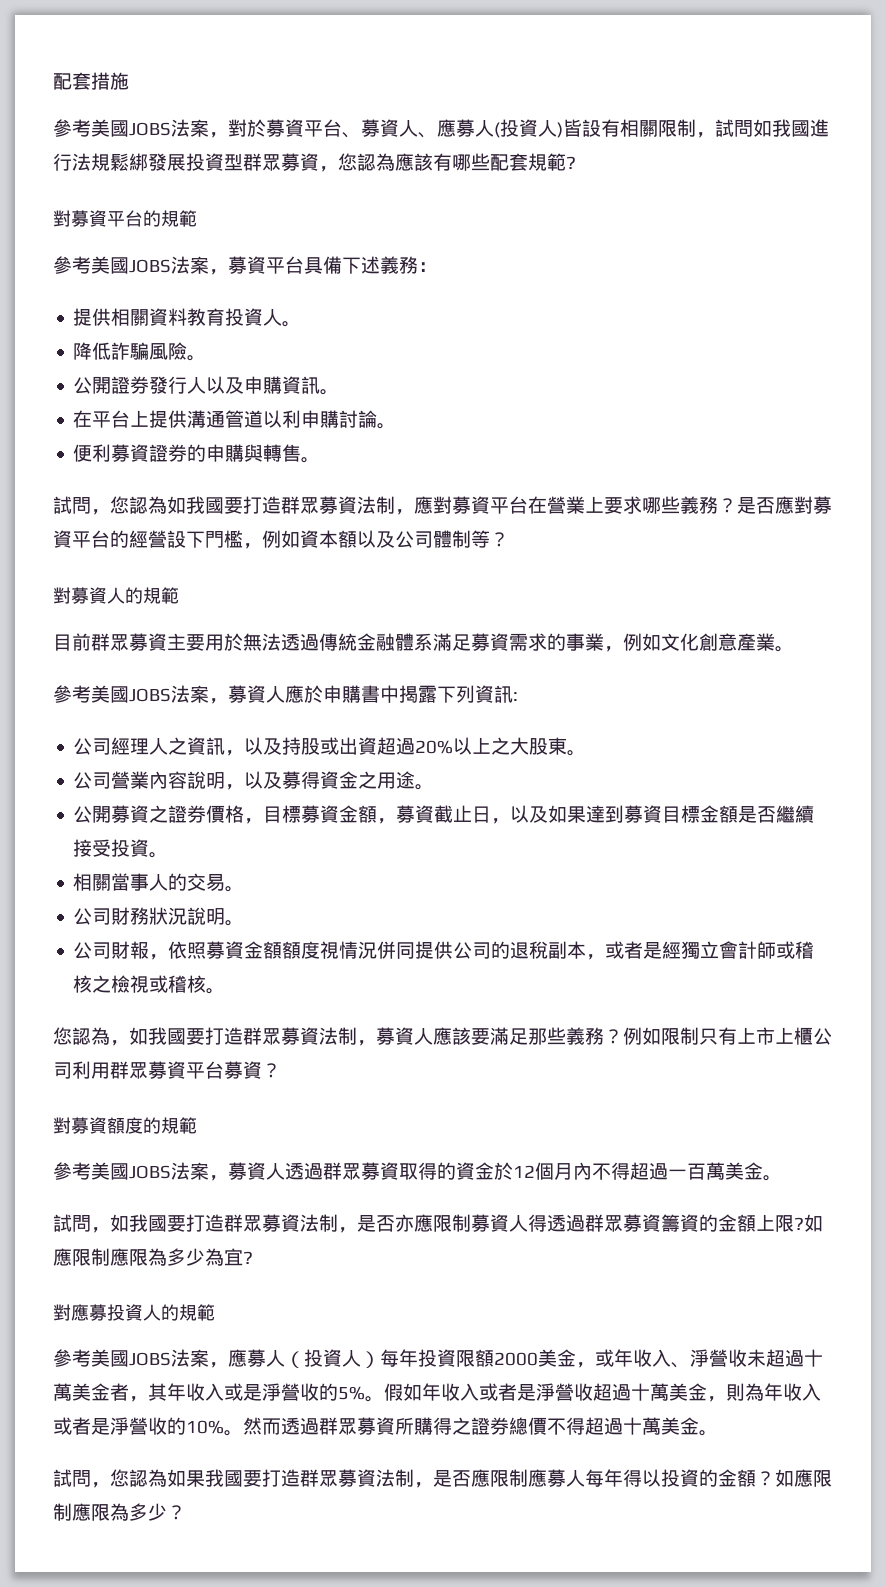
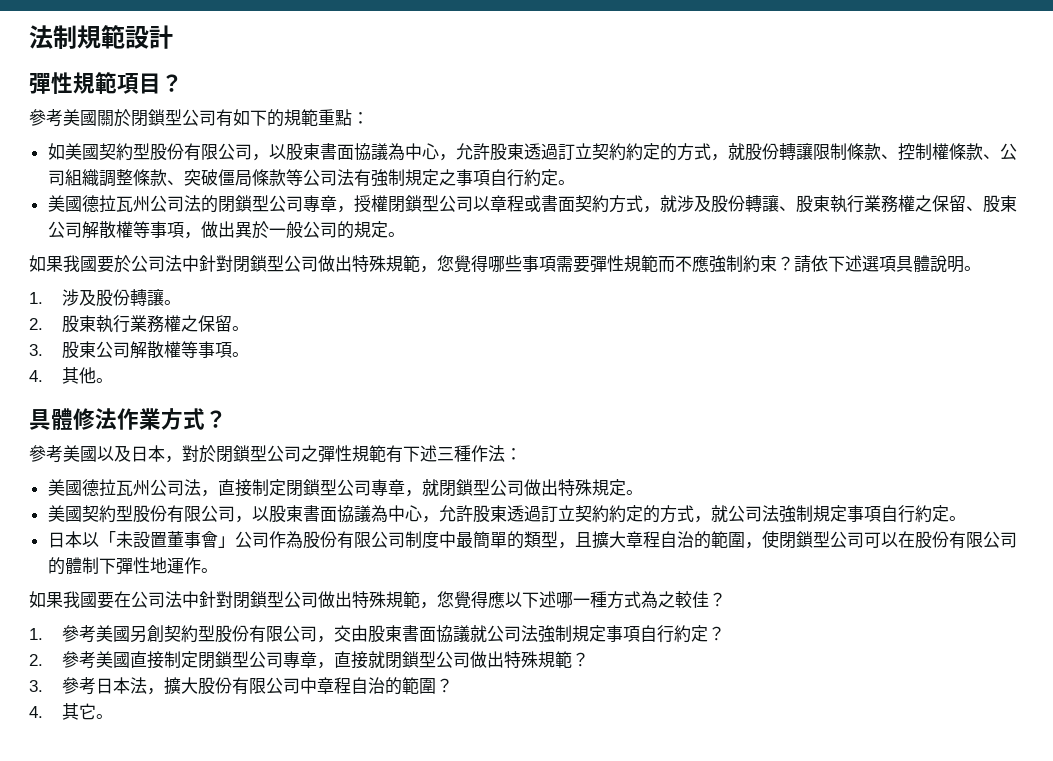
[53,72,129,90] [53,119,829,138] [53,153,576,172] [53,210,197,227] [53,256,437,275] [73,308,302,327] [73,342,207,361] [73,376,340,395] [73,410,397,429] [73,444,321,463] [53,496,832,515] [53,530,509,549] [53,587,179,604] [53,633,794,652] [53,685,518,704] [73,737,587,756] [73,771,435,790] [73,805,815,824] [73,839,169,858] [73,873,245,892] [73,907,245,926] [73,941,815,960] [73,975,226,994] [53,1027,832,1046] [53,1061,281,1079] [53,1117,197,1134] [53,1162,782,1181] [53,1214,823,1233] [53,1248,253,1266] [53,1304,215,1321] [53,1349,823,1368] [53,1383,821,1402] [53,1417,718,1436] [53,1469,832,1488] [53,1503,186,1521] 配套措施 // 參考美國JOBS法案，對於募資平台、募資人、應募人(投資人)皆設有相關限制，試問如我國進行法規鬆綁發展投資型群眾募資，您認為應該有哪些配套規範? // 對募資平台的規範 // 參考美國JOBS法案，募資平台具備下述義務： // 提供相關資料教育投資人。 // 降低詐騙風險。 // 公開證券發行人以及申購資訊。 // 在平台上提供溝通管道以利申購討論。 // 便利募資證券的申購與轉售。 // 試問，您認為如我國要打造群眾募資法制，應對募資平台在營業上要求哪些義務？是否應對募資平台的經營設下門檻，例如資本額以及公司體制等？ // 對募資人的規範 // 目前群眾募資主要用於無法透過傳統金融體系滿足募資需求的事業，例如文化創意產業。 // 參考美國JOBS法案，募資人應於申購書中揭露下列資訊: // 公司經理人之資訊，以及持股或出資超過20%以上之大股東。 // 公司營業內容說明，以及募得資金之用途。 // 公開募資之證券價格，目標募資金額，募資截止日，以及如果達到募資目標金額是否繼續接受投資。 // 相關當事人的交易。 // 公司財務狀況說明。 // 公司財報，依照募資金額額度視情況併同提供公司的退稅副本，或者是經獨立會計師或稽核之檢視或稽核。 // 您認為，如我國要打造群眾募資法制，募資人應該要滿足那些義務？例如限制只有上市上櫃公司利用群眾募資平台募資？ // 對募資額度的規範 // 參考美國JOBS法案，募資人透過群眾募資取得的資金於12個月內不得超過一百萬美金。 // 試問，如我國要打造群眾募資法制，是否亦應限制募資人得透過群眾募資籌資的金額上限?如應限制應限為多少為宜? // 對應募投資人的規範 // 參考美國JOBS法案，應募人（投資人）每年投資限額2000美金，或年收入、淨營收未超過十萬美金者，其年收入或是淨營收的5%。假如年收入或者是淨營收超過十萬美金，則為年收入或者是淨營收的10%。然而透過群眾募資所購得之證券總價不得超過十萬美金。 // 試問，您認為如果我國要打造群眾募資法制，是否應限制應募人每年得以投資的金額？如應限制應限為多少？ -> [29,25,173,49] [29,72,183,94] [29,109,369,127] [47,143,1017,161] [47,169,575,187] [47,195,1017,213] [47,221,405,239] [29,255,981,273] [29,289,182,307] [29,315,250,333] [29,341,250,359] [29,367,114,384] [29,408,227,430] [29,445,522,463] [47,479,643,497] [47,505,966,523] [47,530,1017,549] [47,557,218,575] [29,591,726,609] [29,625,726,643] [29,651,590,669] [29,677,454,695] [29,703,114,720] 法制規範設計 // 彈性規範項目？ // 參考美國關於閉鎖型公司有如下的規範重點： // 如美國契約型股份有限公司，以股東書面協議為中心，允許股東透過訂立契約約定的方式，就股份轉讓限制條款、控制權條款、公司組織調整條款、突破僵局條款等公司法有強制規定之事項自行約定。 // 美國德拉瓦州公司法的閉鎖型公司專章，授權閉鎖型公司以章程或書面契約方式，就涉及股份轉讓、股東執行業務權之保留、股東公司解散權等事項，做出異於一般公司的規定。 // 如果我國要於公司法中針對閉鎖型公司做出特殊規範，您覺得哪些事項需要彈性規範而不應強制約束？請依下述選項具體說明。 // 1.涉及股份轉讓。 // 2.股東執行業務權之保留。 // 3.股東公司解散權等事項。 // 4.其他。 // 具體修法作業方式？ // 參考美國以及日本，對於閉鎖型公司之彈性規範有下述三種作法： // 美國德拉瓦州公司法，直接制定閉鎖型公司專章，就閉鎖型公司做出特殊規定。 // 美國契約型股份有限公司，以股東書面協議為中心，允許股東透過訂立契約約定的方式，就公司法強制規定事項自行約定。 // 日本以「未設置董事會」公司作為股份有限公司制度中最簡單的類型，且擴大章程自治的範圍，使閉鎖型公司可以在股份有限公司的體制下彈性地運作。 // 如果我國要在公司法中針對閉鎖型公司做出特殊規範，您覺得應以下述哪一種方式為之較佳？ // 1.參考美國另創契約型股份有限公司，交由股東書面協議就公司法強制規定事項自行約定？ // 2.參考美國直接制定閉鎖型公司專章，直接就閉鎖型公司做出特殊規範？ // 3.參考日本法，擴大股份有限公司中章程自治的範圍？ // 4.其它。

